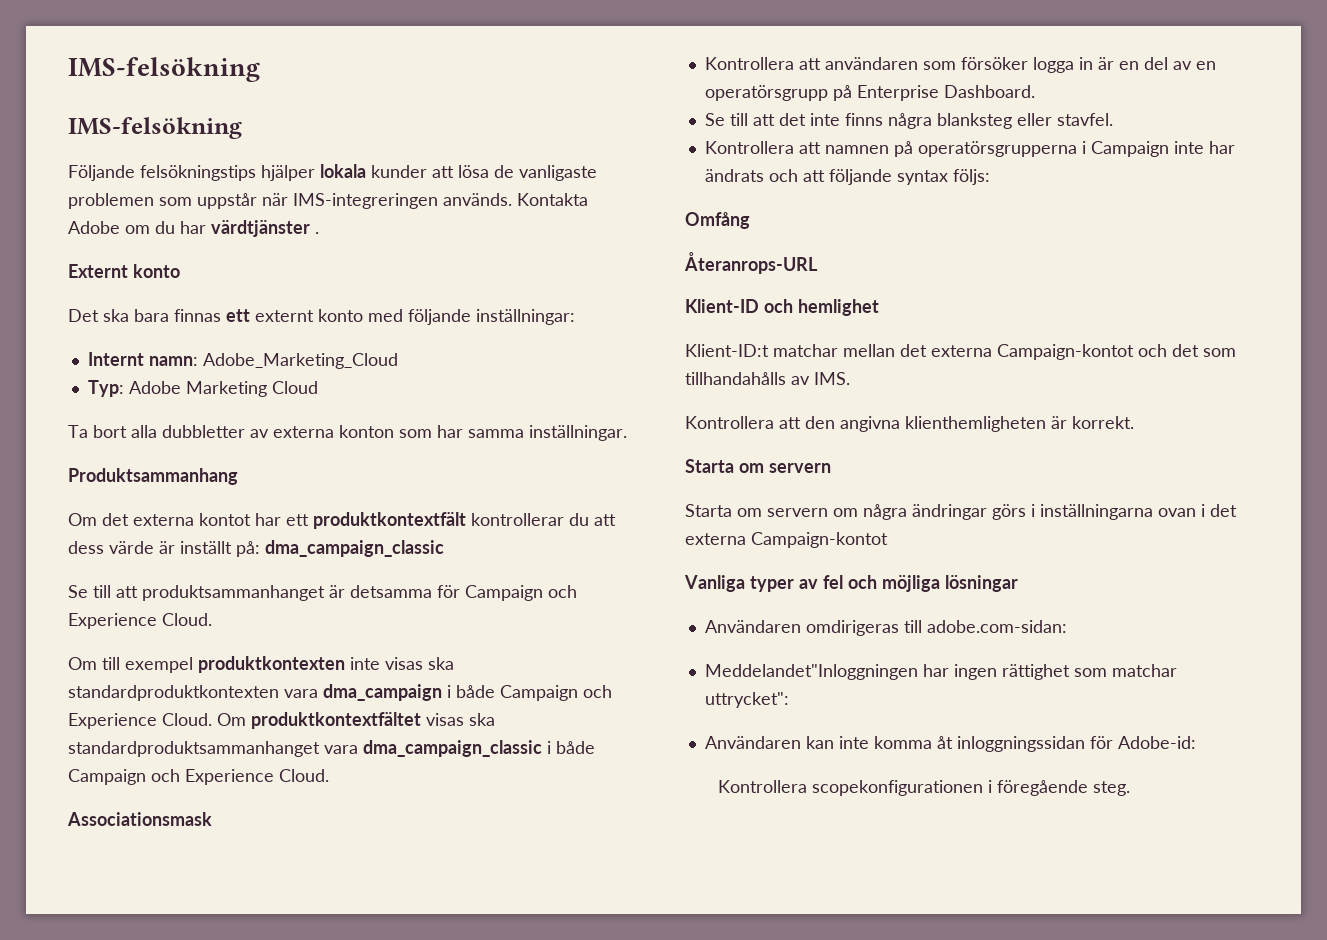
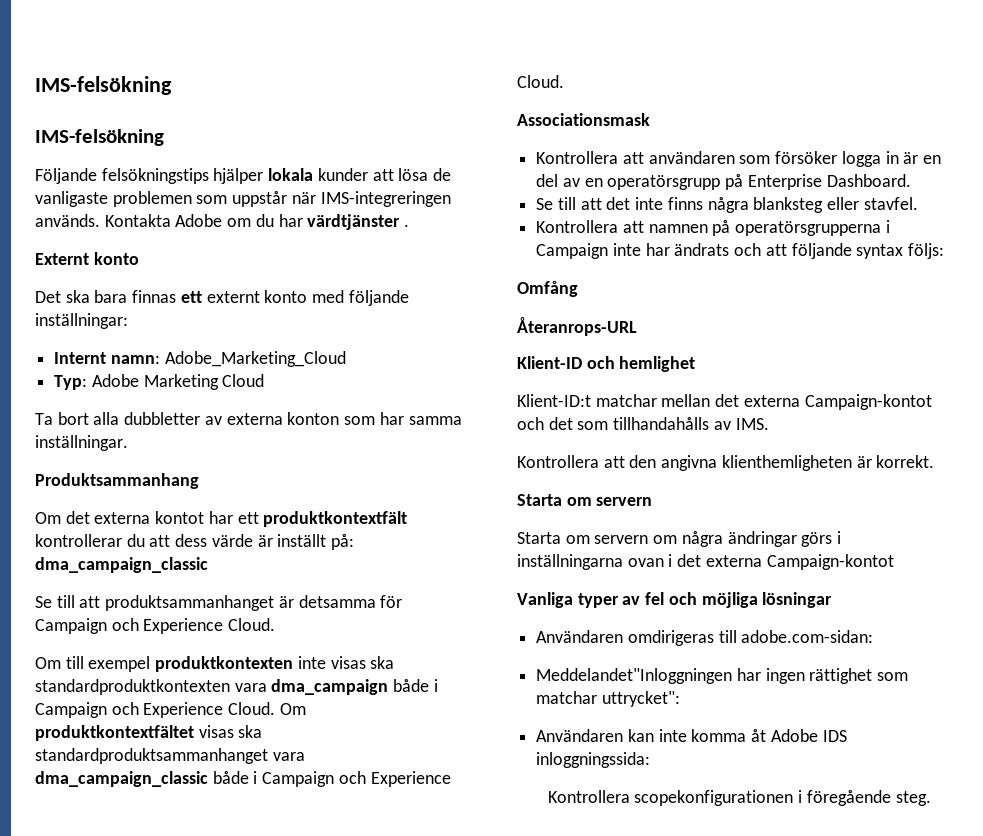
[447,685,495,698] i både -> [393,679,438,692] både i
[547,741,595,754] i både -> [212,771,258,784] både i
[956,736,1196,752] inloggningssidan för Adobe-id: -> [770,729,847,742] [536,752,651,768] Adobe IDS inloggningssida:

